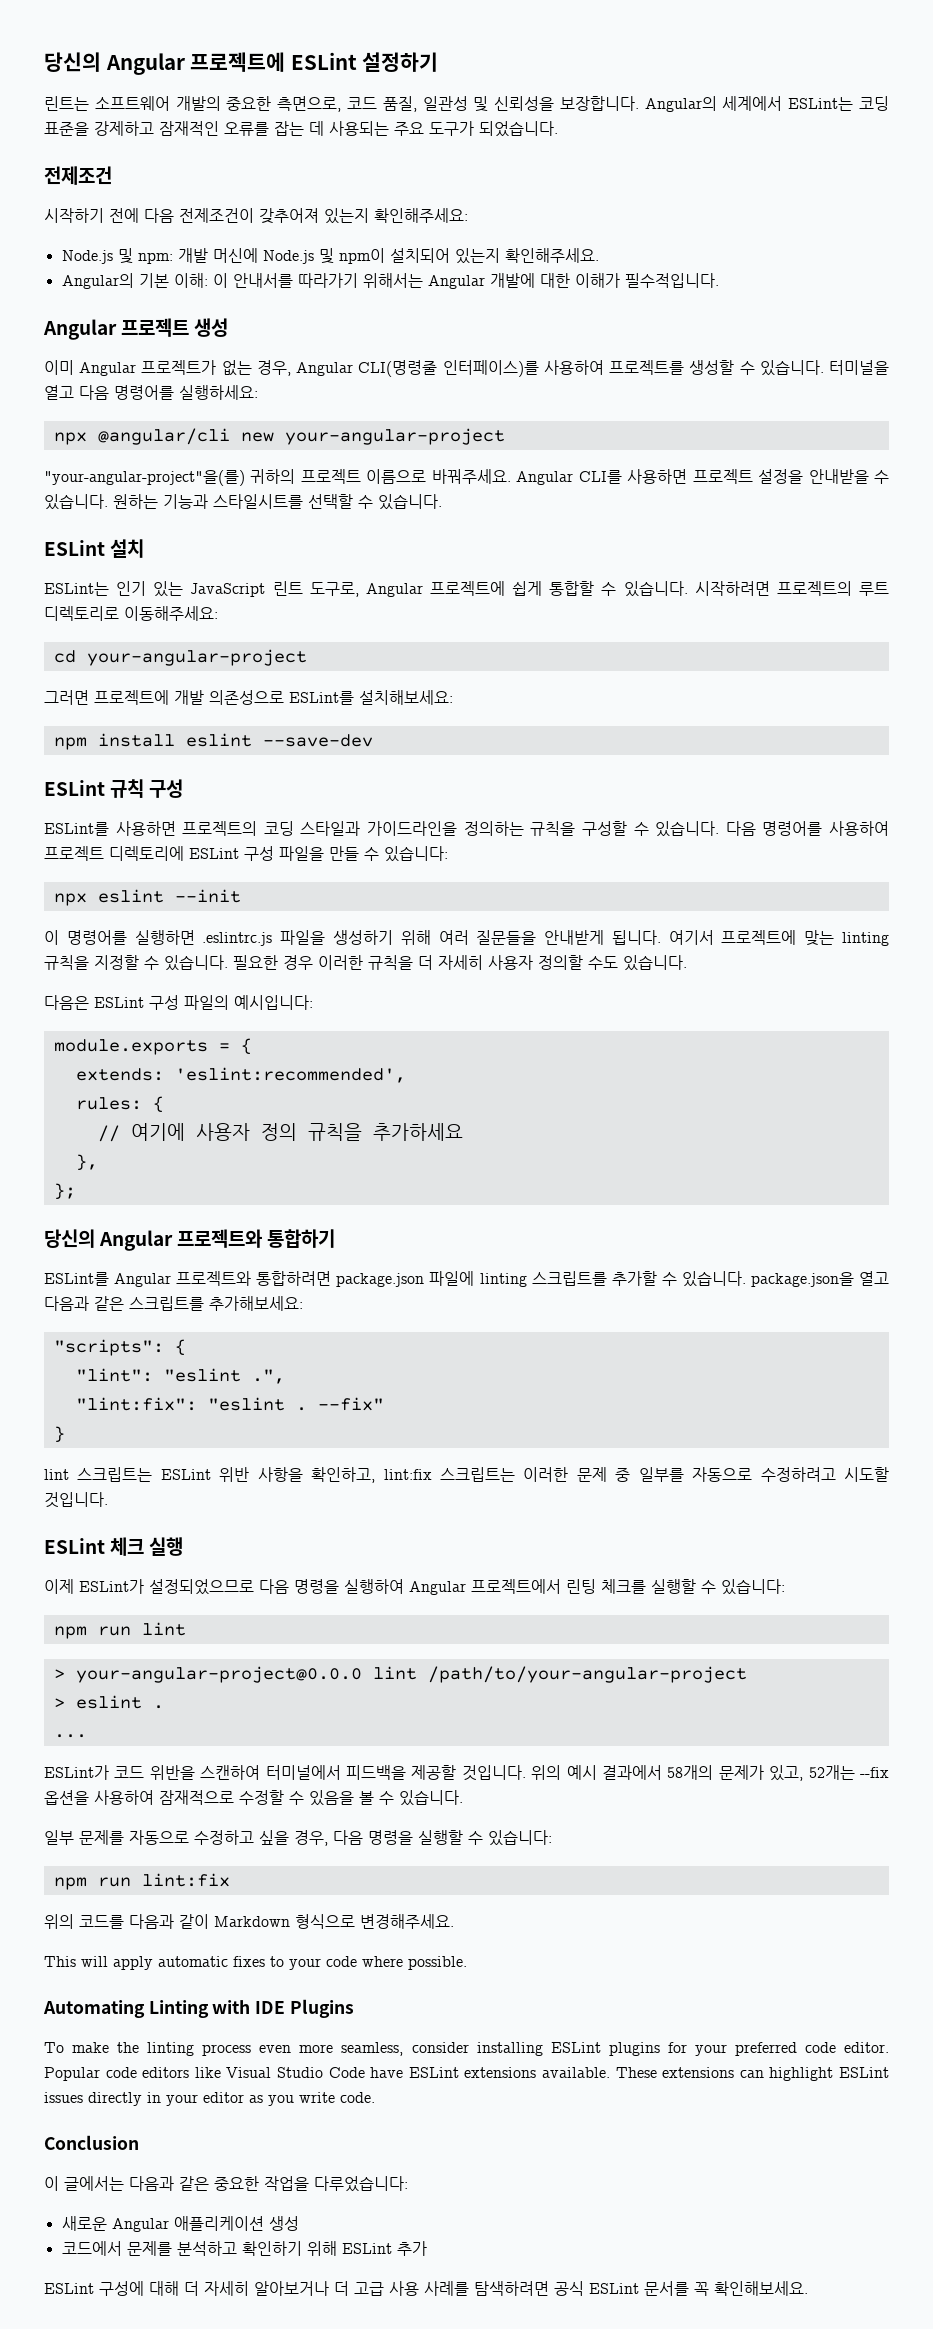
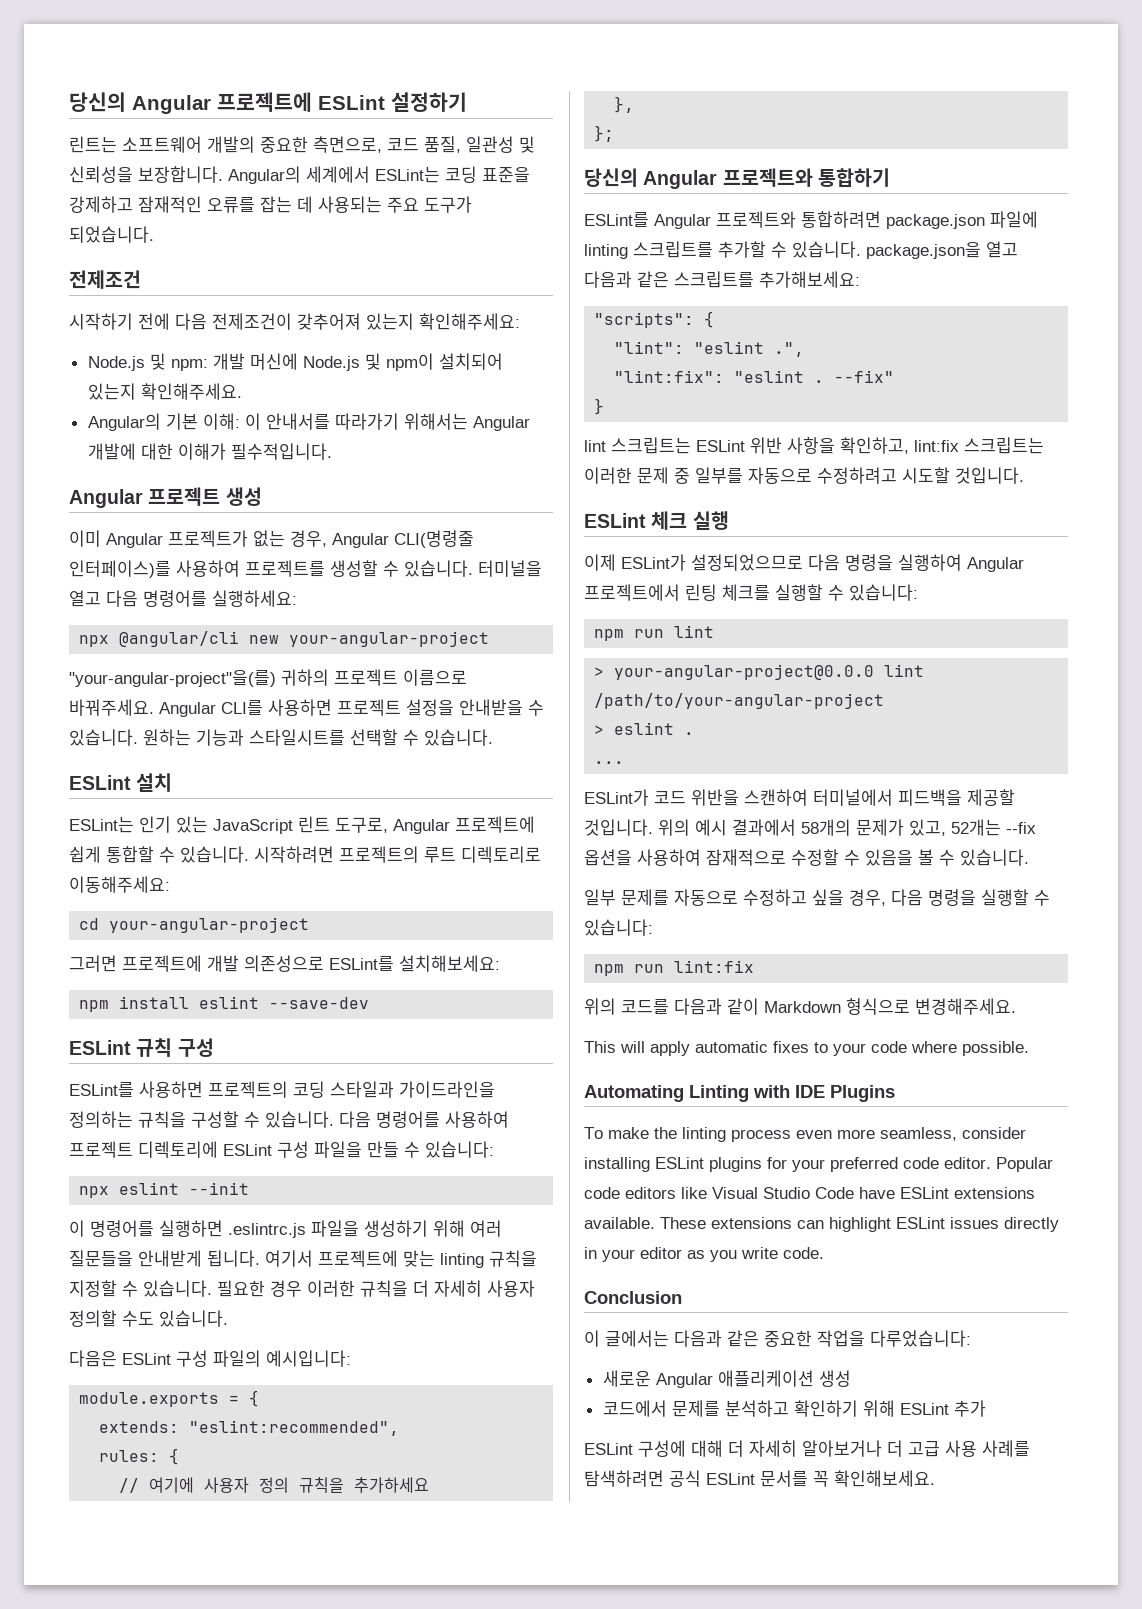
[174,1067,406,1083] 'eslint:recommended', -> [189,1420,400,1436] "eslint:recommended",

